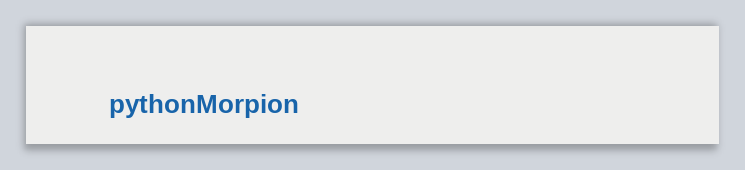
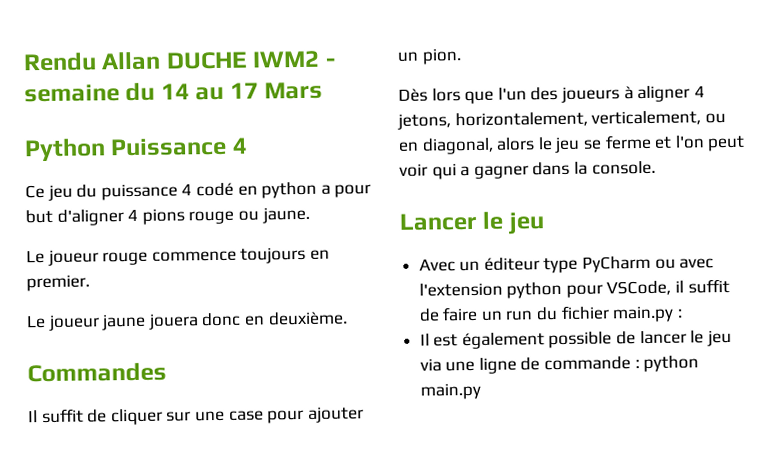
[109,94,299,118] pythonMorpion -> [23,50,336,72] [24,81,324,103] [24,137,248,162] [25,181,372,201] [25,206,310,226] [26,246,330,266] [26,274,90,292] [26,311,348,331] [27,362,167,383] [28,406,364,426] [397,48,462,65] [398,85,705,105] [397,110,726,130] [398,134,746,155] [399,160,656,180] [399,211,545,235] [418,255,715,274] [418,278,730,299] [418,305,683,323] [419,329,732,350] [419,355,700,374] [419,382,481,400] Rendu Allan DUCHE IWM2 - semaine du 14 au 17 Mars // Python Puissance 4 // Ce jeu du puissance 4 codé en python a pour but d'aligner 4 pions rouge ou jaune. // Le joueur rouge commence toujours en premier. // Le joueur jaune jouera donc en deuxième. // Commandes // Il suffit de cliquer sur une case pour ajouter un pion. // Dès lors que l'un des joueurs à aligner 4 jetons, horizontalement, verticalement, ou en diagonal, alors le jeu se ferme et l'on peut voir qui a gagner dans la console. // Lancer le jeu // Avec un éditeur type PyCharm ou avec l'extension python pour VSCode, il suffit de faire un run du fichier main.py : // Il est également possible de lancer le jeu via une ligne de commande : python main.py

